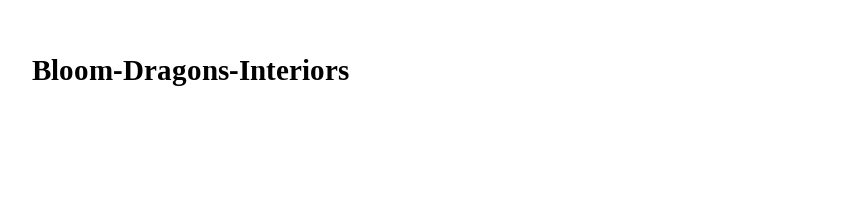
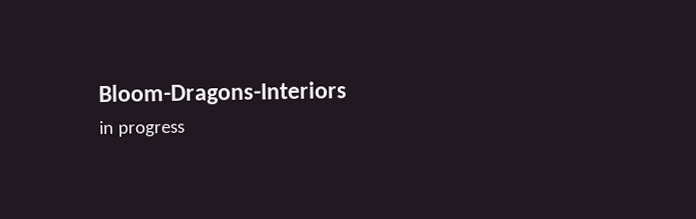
(349, 72) none -> [99,120,185,137] // in progress

